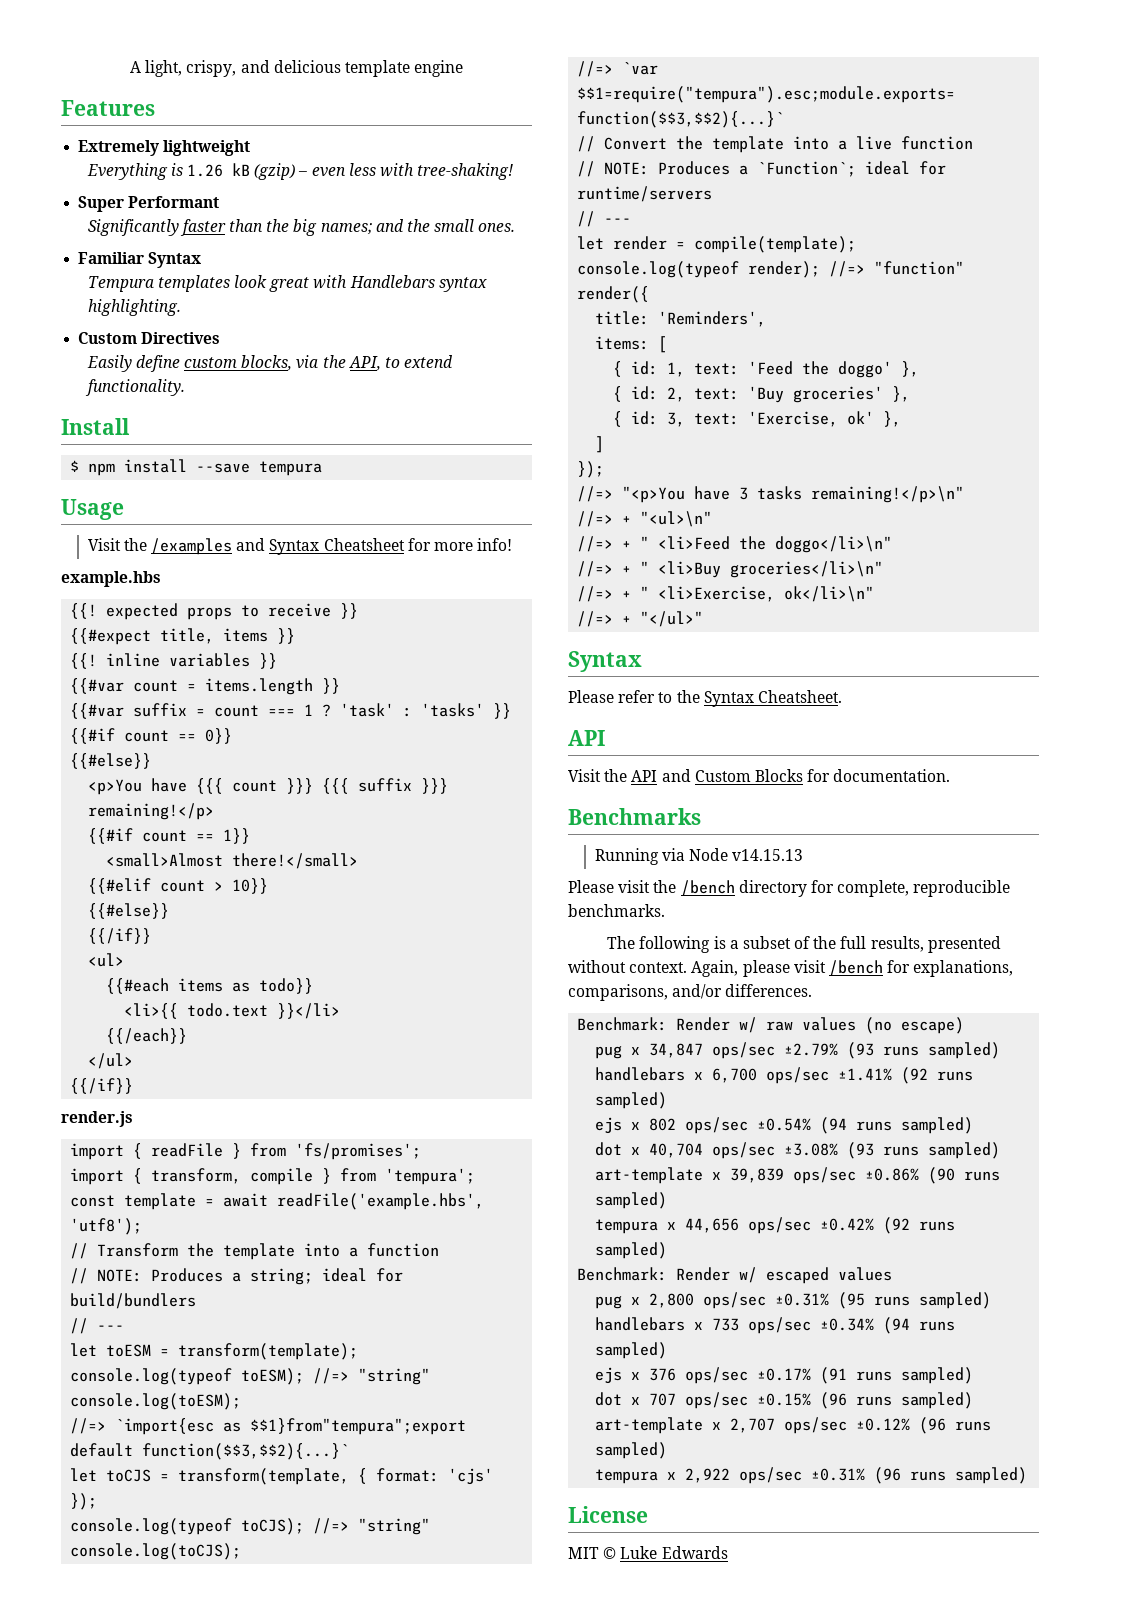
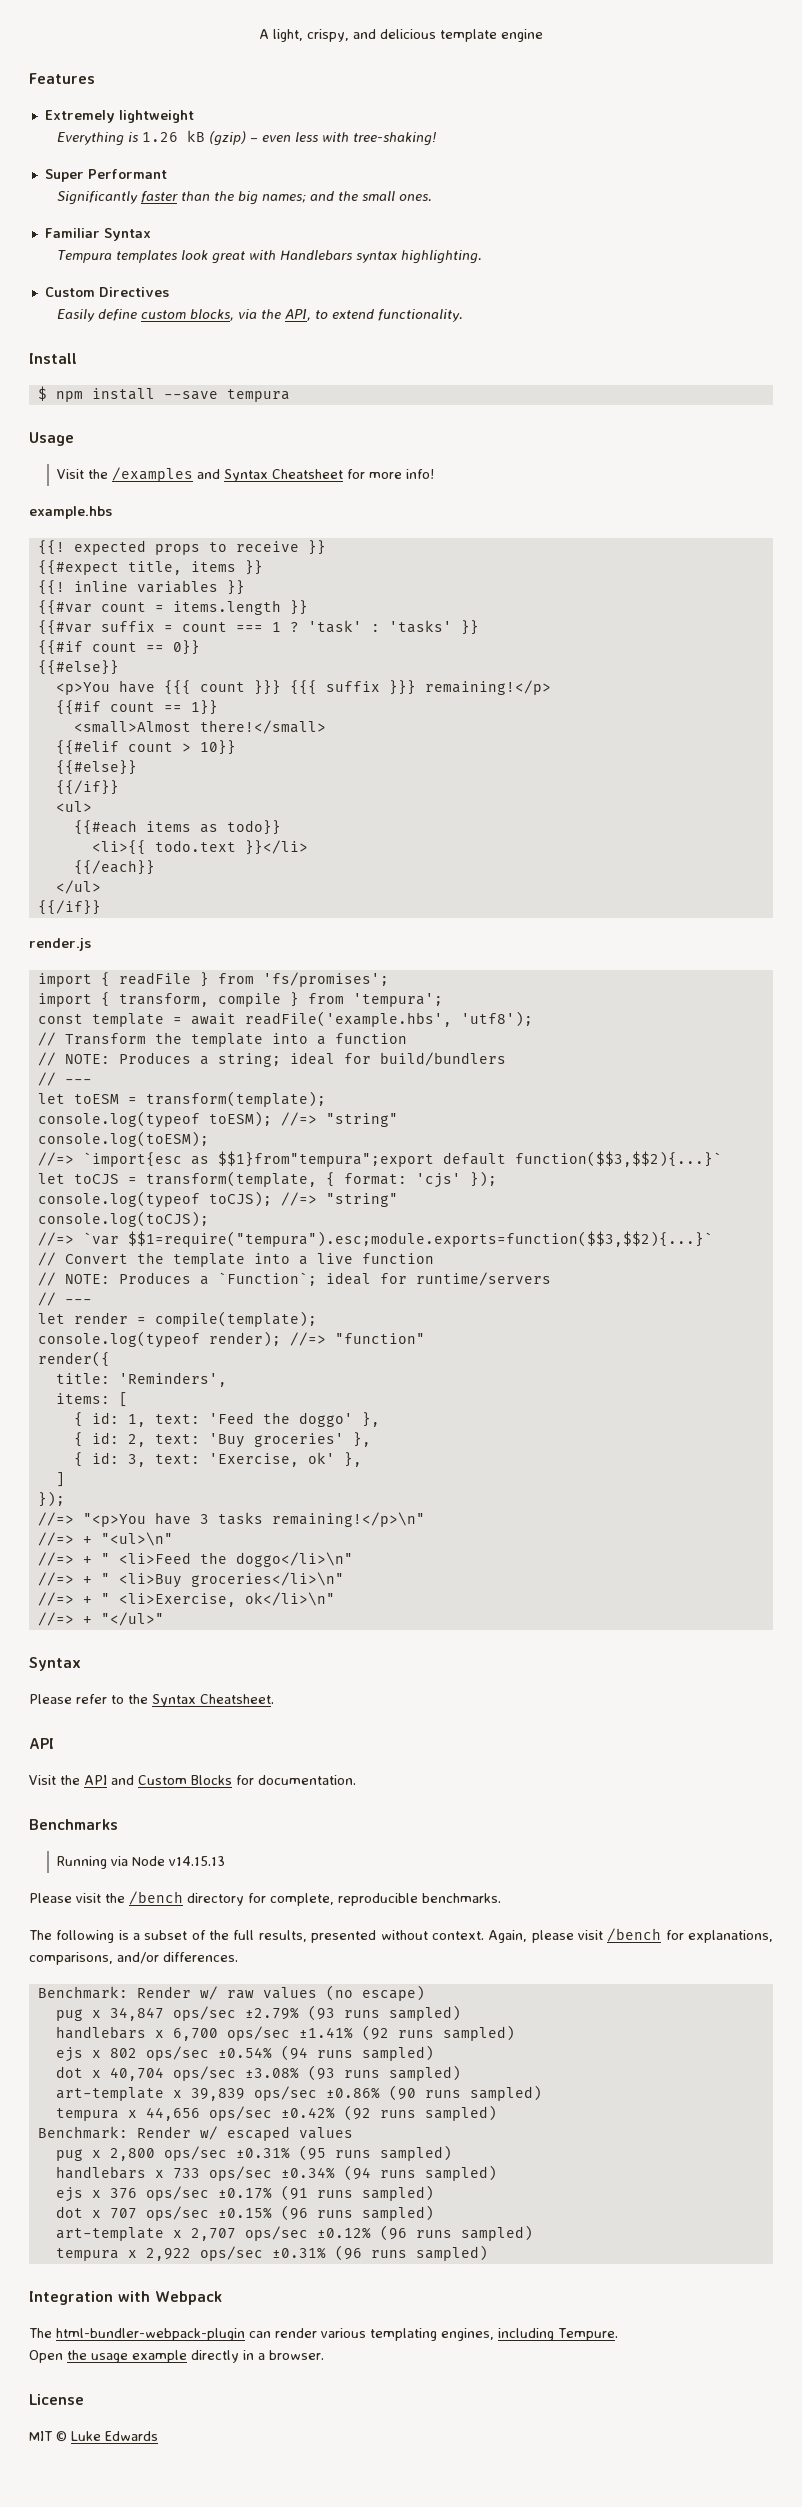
(1028, 1475) none -> [29,2291,222,2305] [29,2328,618,2341] [29,2350,324,2363] // Integration with Webpack // The html-bundler-webpack-plugin can render various templating engines, including Tempure. // Open the usage example directly in a browser.

